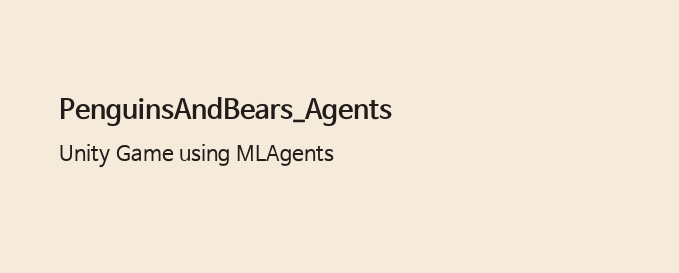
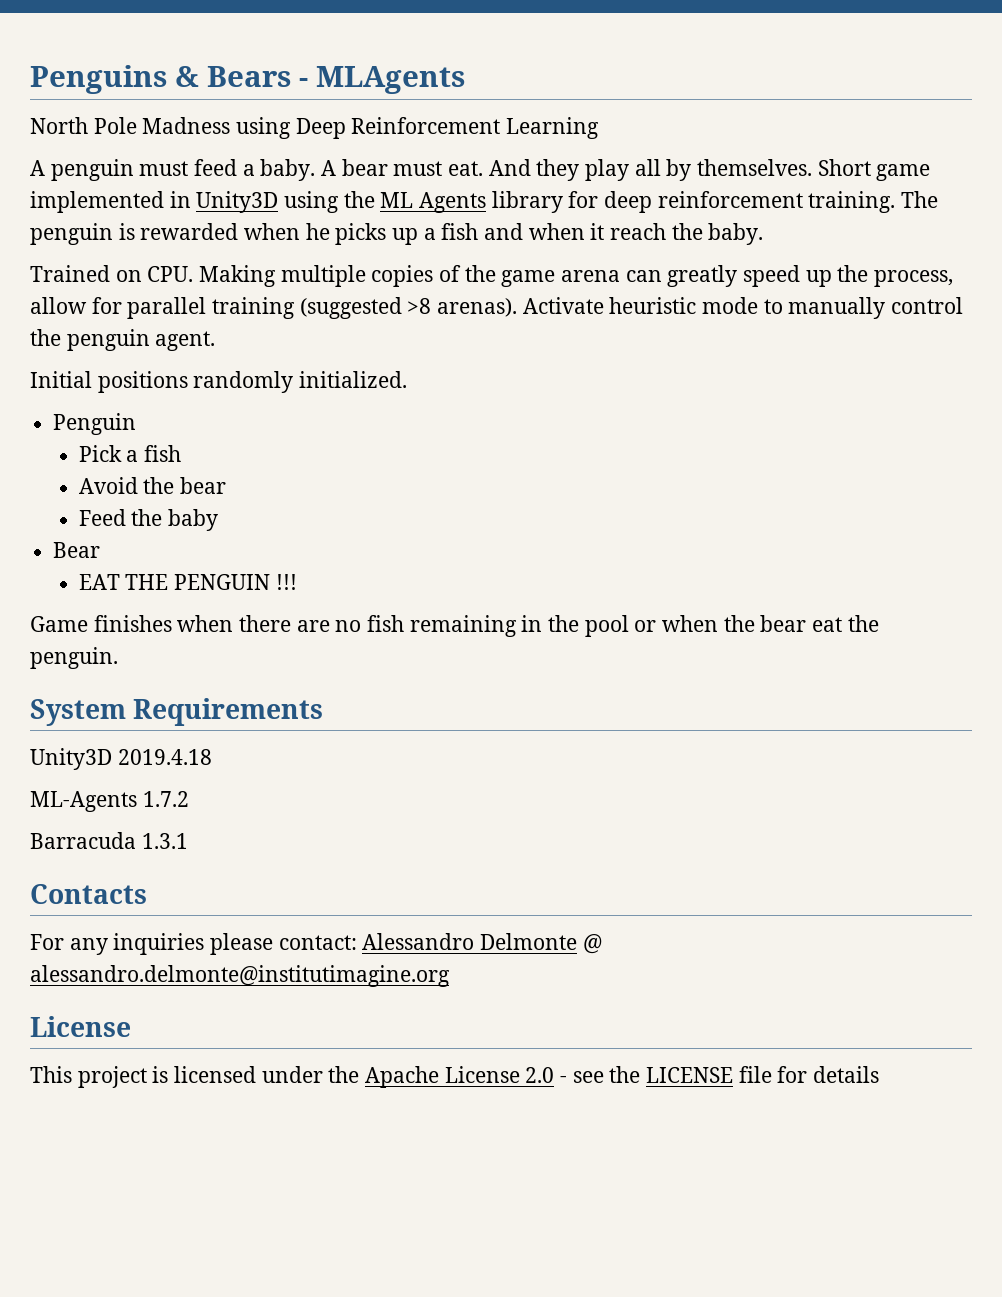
[59,97,392,126] [59,144,334,168] PenguinsAndBears_Agents // Unity Game using MLAgents -> [30,65,465,94] [30,117,600,139] [30,159,931,181] [30,191,939,213] [30,223,764,245] [30,265,954,287] [30,297,964,319] [30,329,216,351] [30,371,408,393] [53,413,137,435] [78,445,181,462] [78,477,226,494] [78,509,218,531] [53,542,101,558] [78,574,297,590] [30,615,879,637] [30,647,118,669] [30,698,324,726] [30,748,212,770] [30,791,189,812] [30,832,188,849] [30,884,147,904] [30,933,602,955] [30,965,450,987] [30,1016,131,1037] [30,1066,880,1088] Penguins & Bears - MLAgents // North Pole Madness using Deep Reinforcement Learning // A penguin must feed a baby. A bear must eat. And they play all by themselves. Short game implemented in Unity3D using the ML Agents library for deep reinforcement training. The penguin is rewarded when he picks up a fish and when it reach the baby. // Trained on CPU. Making multiple copies of the game arena can greatly speed up the process, allow for parallel training (suggested >8 arenas). Activate heuristic mode to manually control the penguin agent. // Initial positions randomly initialized. // Penguin // Pick a fish // Avoid the bear // Feed the baby // Bear // EAT THE PENGUIN !!! // Game finishes when there are no fish remaining in the pool or when the bear eat the penguin. // System Requirements // Unity3D 2019.4.18 // ML-Agents 1.7.2 // Barracuda 1.3.1 // Contacts // For any inquiries please contact: Alessandro Delmonte @ alessandro.delmonte@institutimagine.org // License // This project is licensed under the Apache License 2.0 - see the LICENSE file for details

